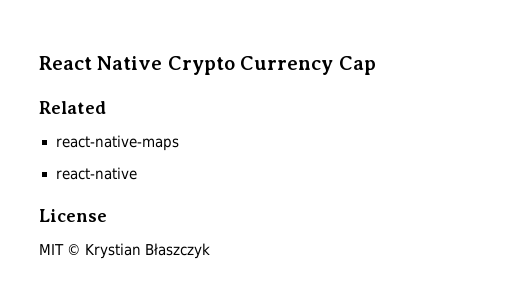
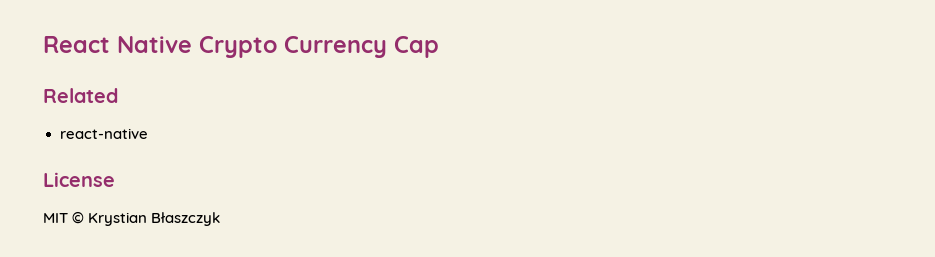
[55,135,179,151] // react-native-maps -> (118, 95) none

